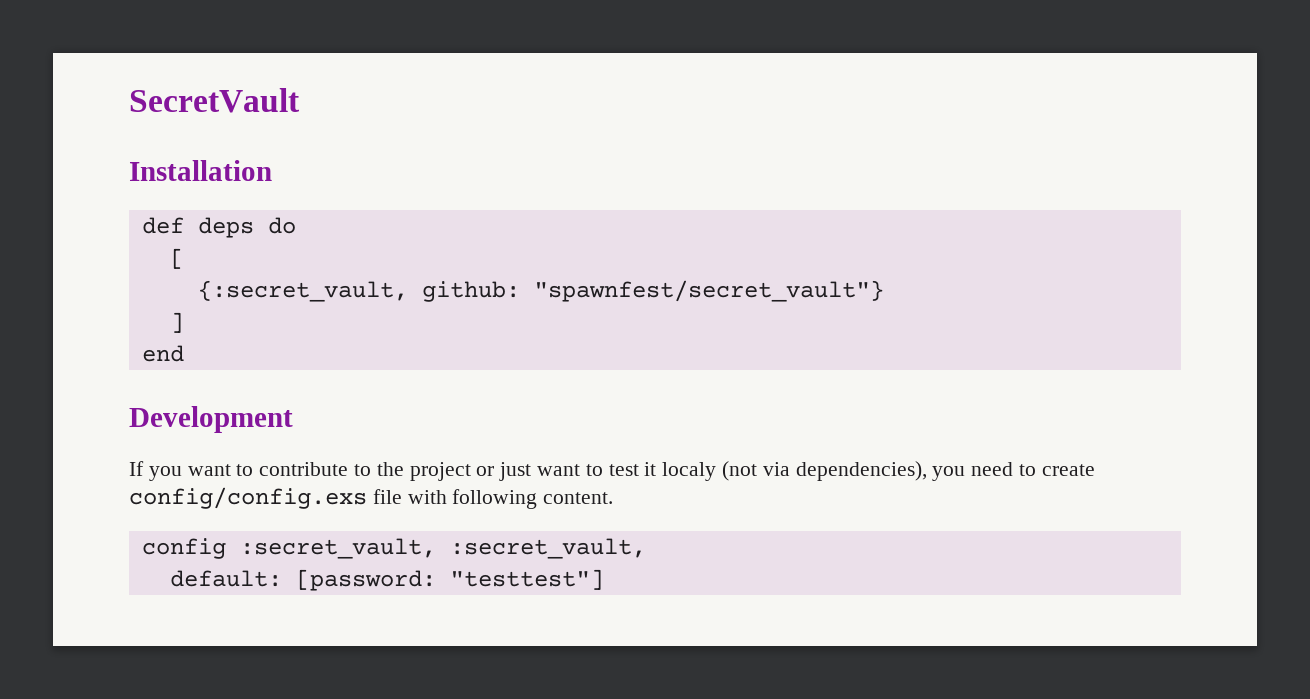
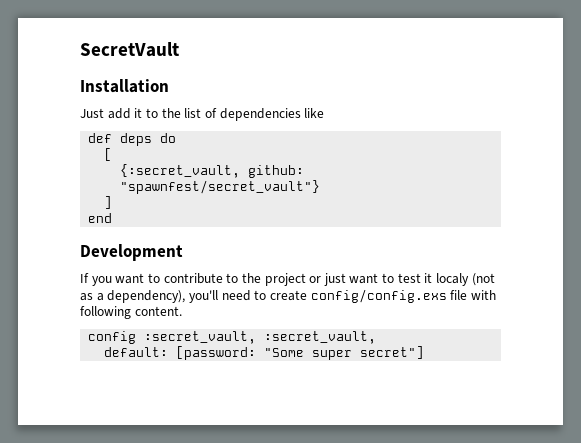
(272, 170) none -> [80,108,325,121] // Just add it to the list of dependencies like
[762,461,966,481] via dependencies), you -> [80,290,218,303] as a dependency), you'll
[449,569,604,590] "testtest"] -> [264,346,425,360] "Some super secret"]

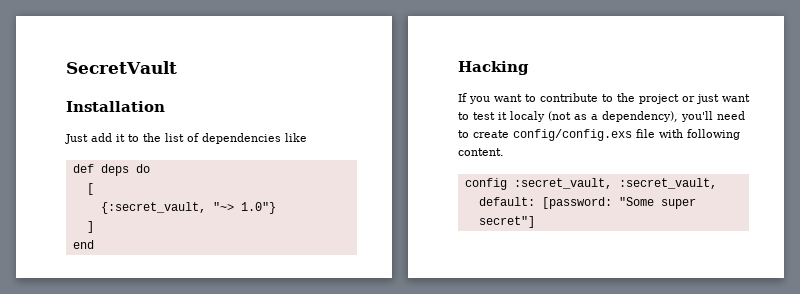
[248,165,305,178] [120,180,321,194] github: "spawnfest/secret_vault"} -> [212,202,276,214] "~> 1.0"}
[80,244,183,261] Development -> [458,61,529,75] Hacking

